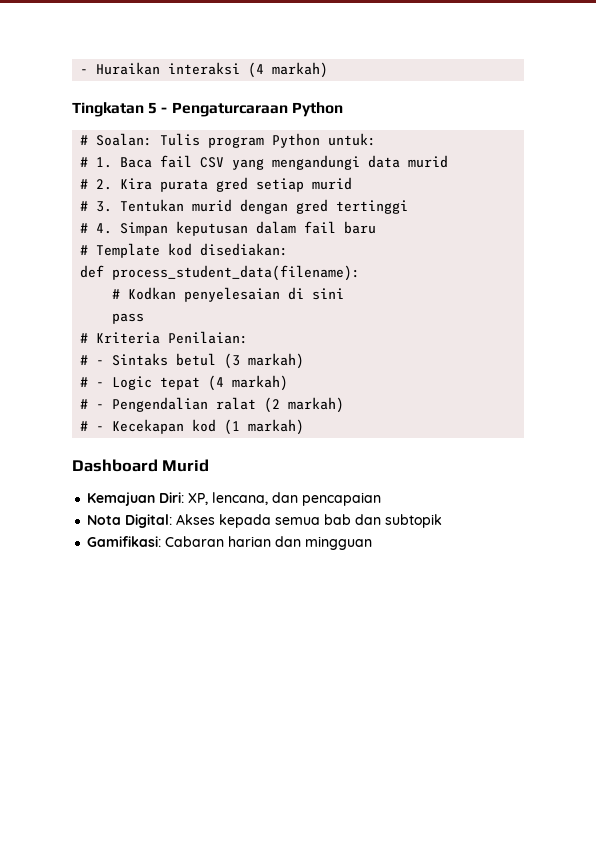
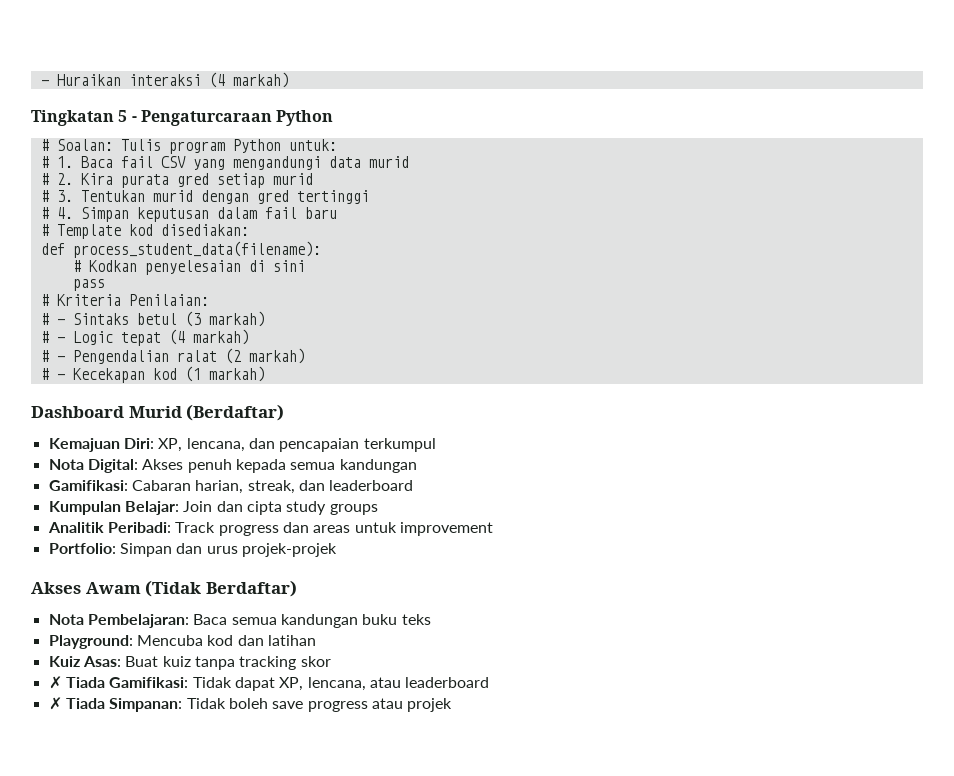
(210, 465) none -> [186,404,285,421] (Berdaftar)
(382, 499) none -> [363,438,436,452] terkumpul
(216, 519) none -> [187,459,232,473] penuh
[324,514,443,528] bab dan subtopik -> [339,459,417,473] kandungan
[228,536,373,550] harian dan mingguan -> [195,480,414,494] [48,501,378,515] [47,522,493,536] [48,543,337,557] [31,580,297,597] [48,614,431,628] [48,635,316,649] [48,656,331,670] [48,676,490,691] [48,697,453,712] harian, streak, dan leaderboard // Kumpulan Belajar: Join dan cipta study groups // Analitik Peribadi: Track progress dan areas untuk improvement // Portfolio: Simpan dan urus projek-projek // Akses Awam (Tidak Berdaftar) // Nota Pembelajaran: Baca semua kandungan buku teks // Playground: Mencuba kod dan latihan // Kuiz Asas: Buat kuiz tanpa tracking skor // ✗ Tiada Gamifikasi: Tidak dapat XP, lencana, atau leaderboard // ✗ Tiada Simpanan: Tidak boleh save progress atau projek

